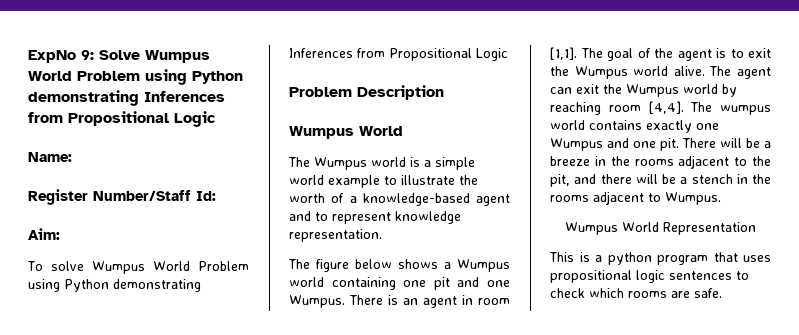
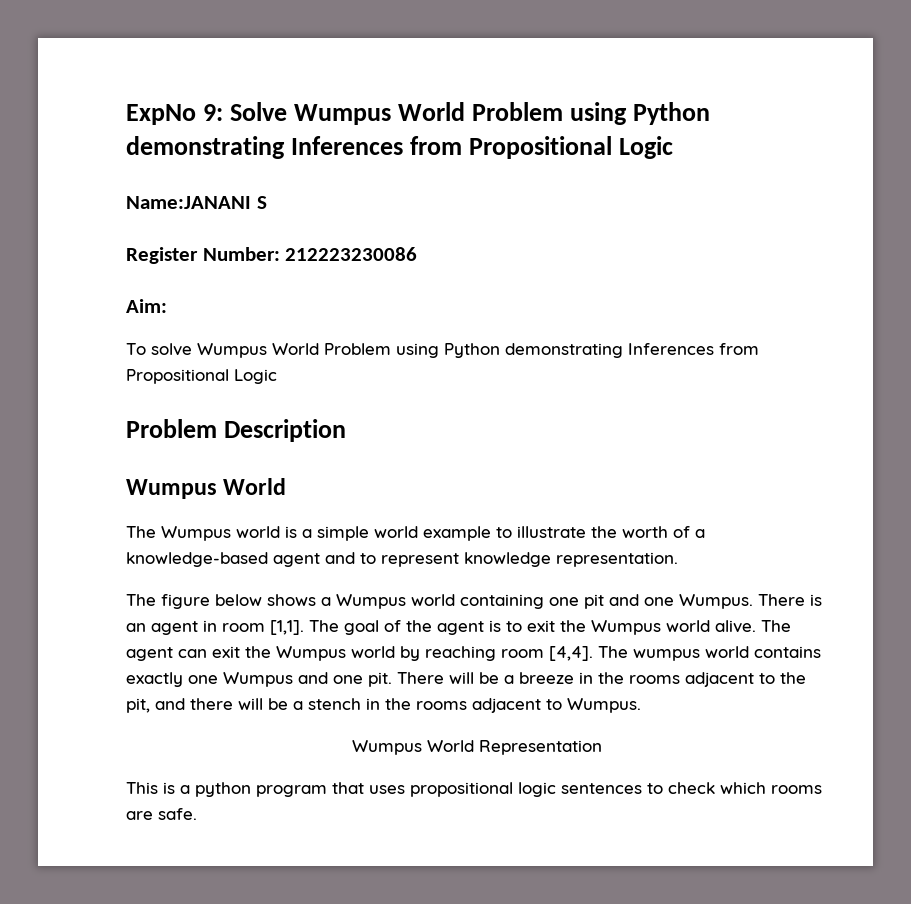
[28,152,72,162] Name: -> [126,196,267,209] Name:JANANI S
[93,190,216,201] Number/Staff Id: -> [202,247,418,261] Number: 212223230086

